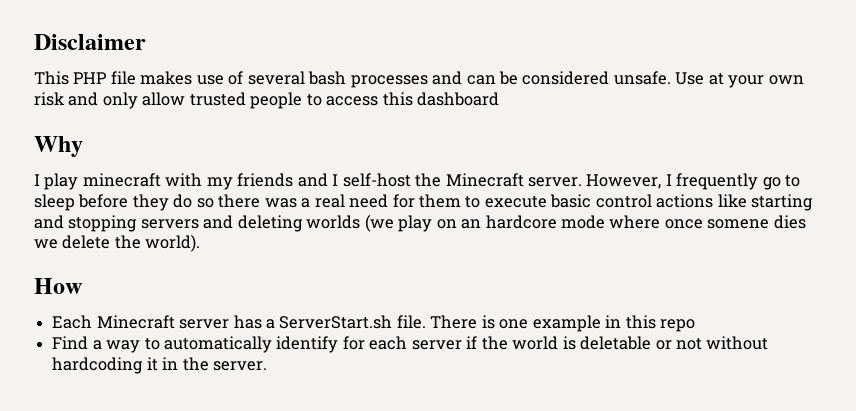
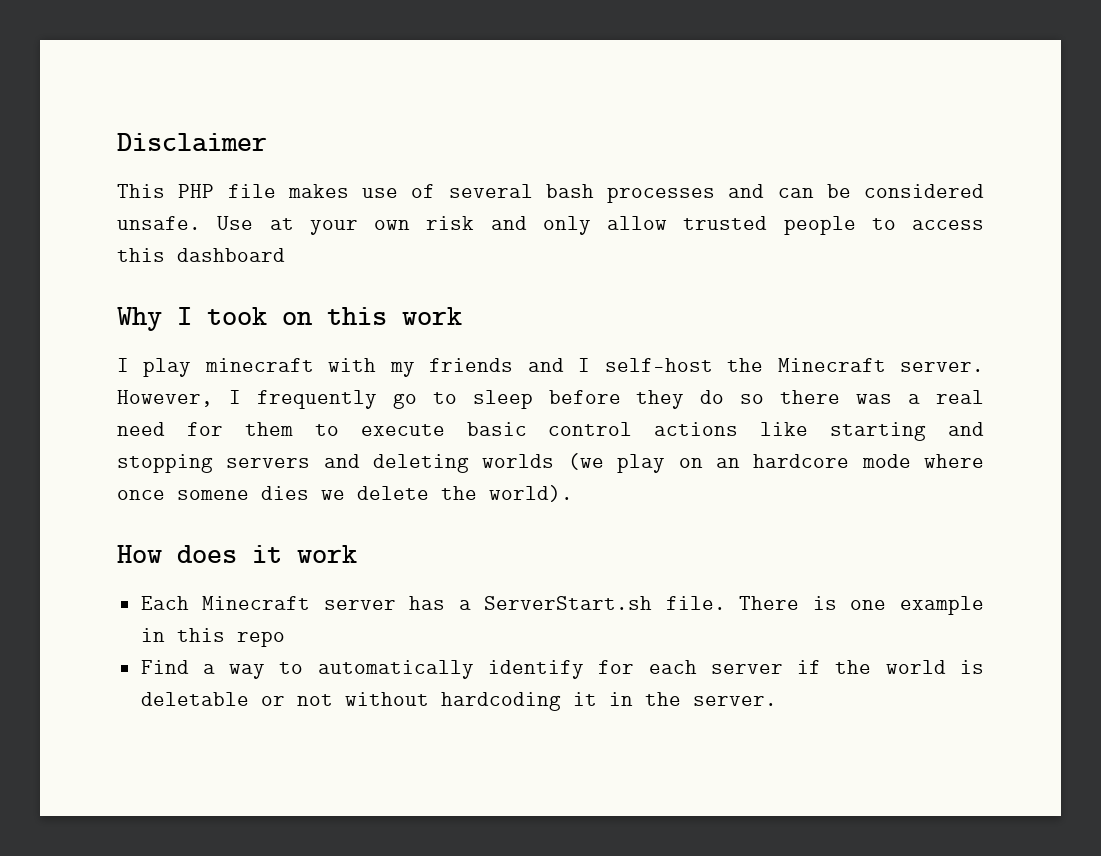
(83, 146) none -> [177,307,462,325] I took on this work
(82, 286) none -> [177,545,357,563] does it work

